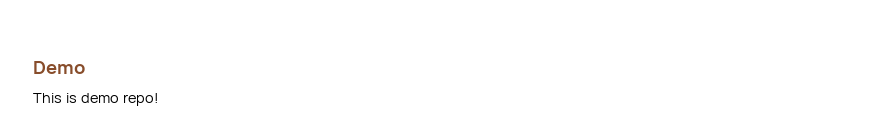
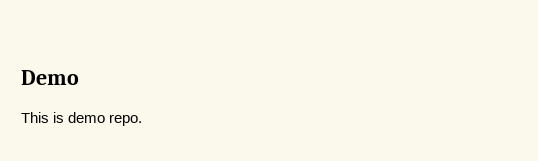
[122,93,159,106] repo! -> [109,114,143,126] repo.

